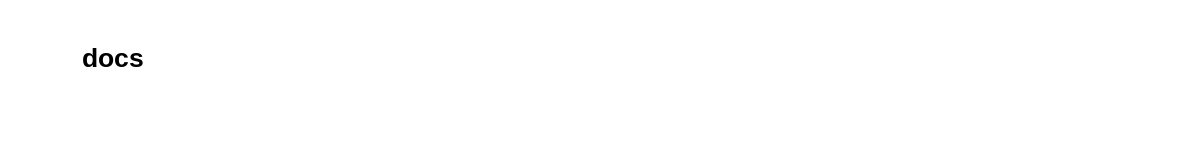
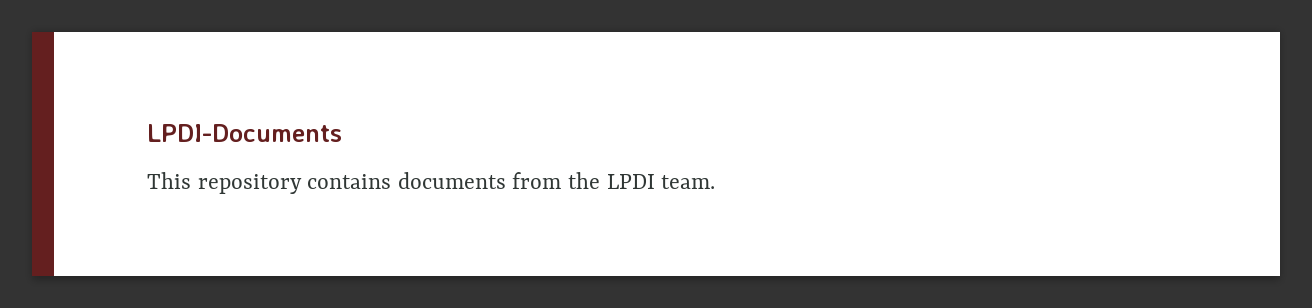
[82,48,144,67] docs -> [147,124,342,142] [147,172,716,194] LPDI-Documents // This repository contains documents from the LPDI team.

